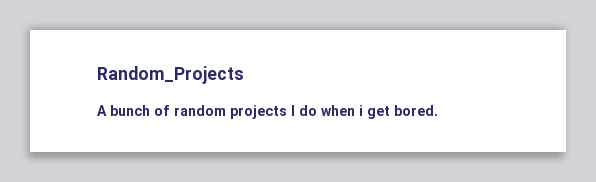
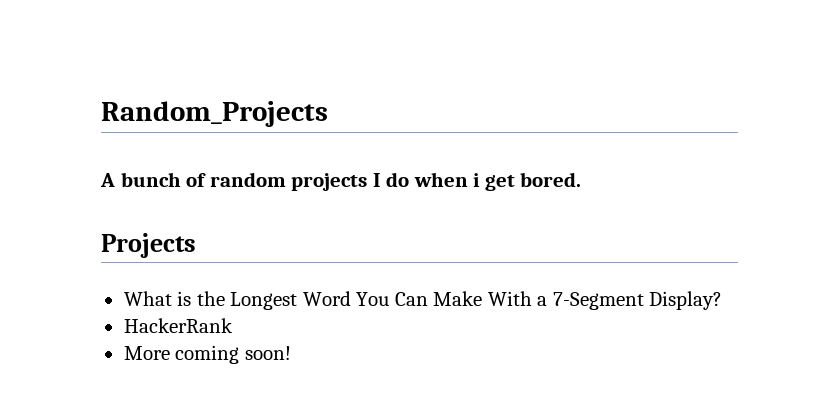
(438, 110) none -> [101,233,196,258] [123,291,723,310] [123,318,233,333] [123,345,291,364] // Projects // What is the Longest Word You Can Make With a 7-Segment Display? // HackerRank // More coming soon!

